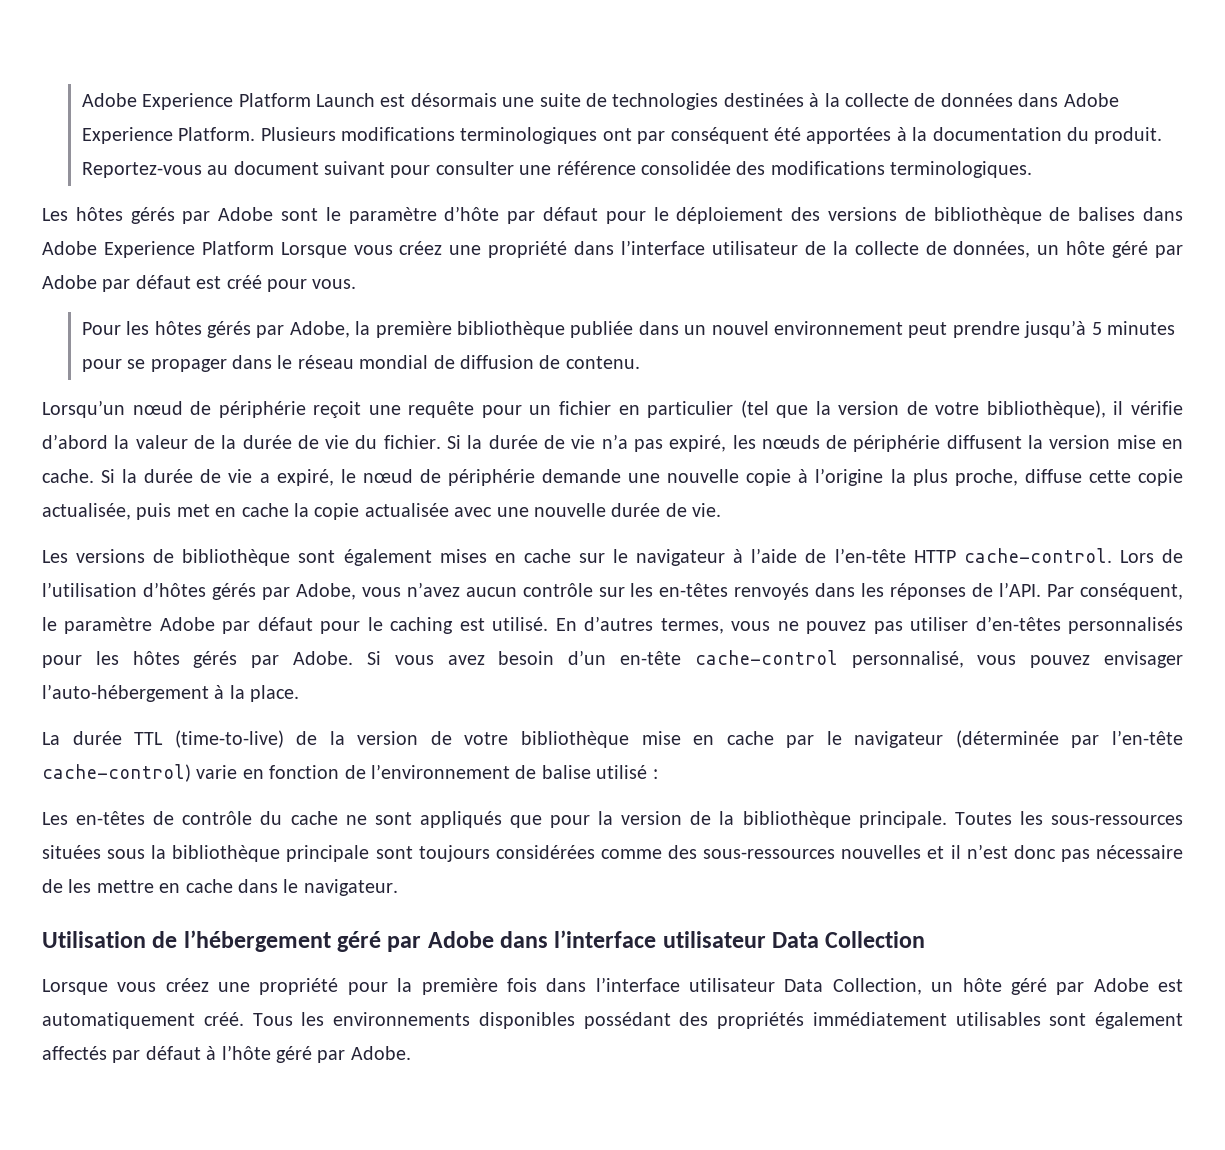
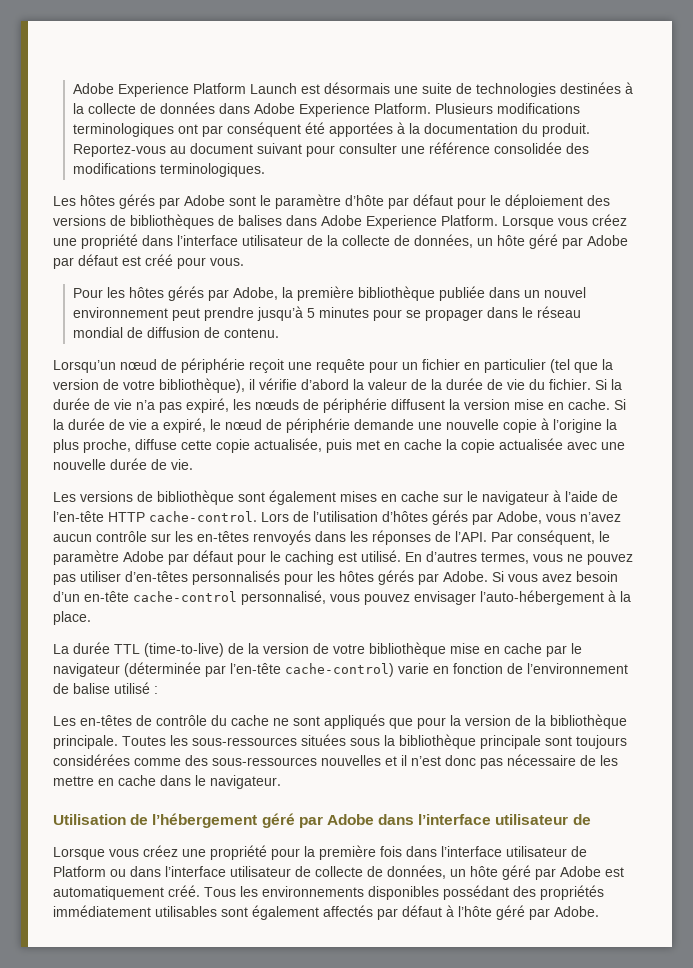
[933,207,1042,224] bibliothèque -> [130,214,214,229] bibliothèques
[201,241,274,255] Platform -> [441,215,498,226] Platform.
[772,931,926,948] Data Collection -> [572,814,591,825] de
[784,978,922,995] Data Collection, -> [571,846,587,857] [53,865,446,879] de Platform ou dans l’interface utilisateur de collecte de données,

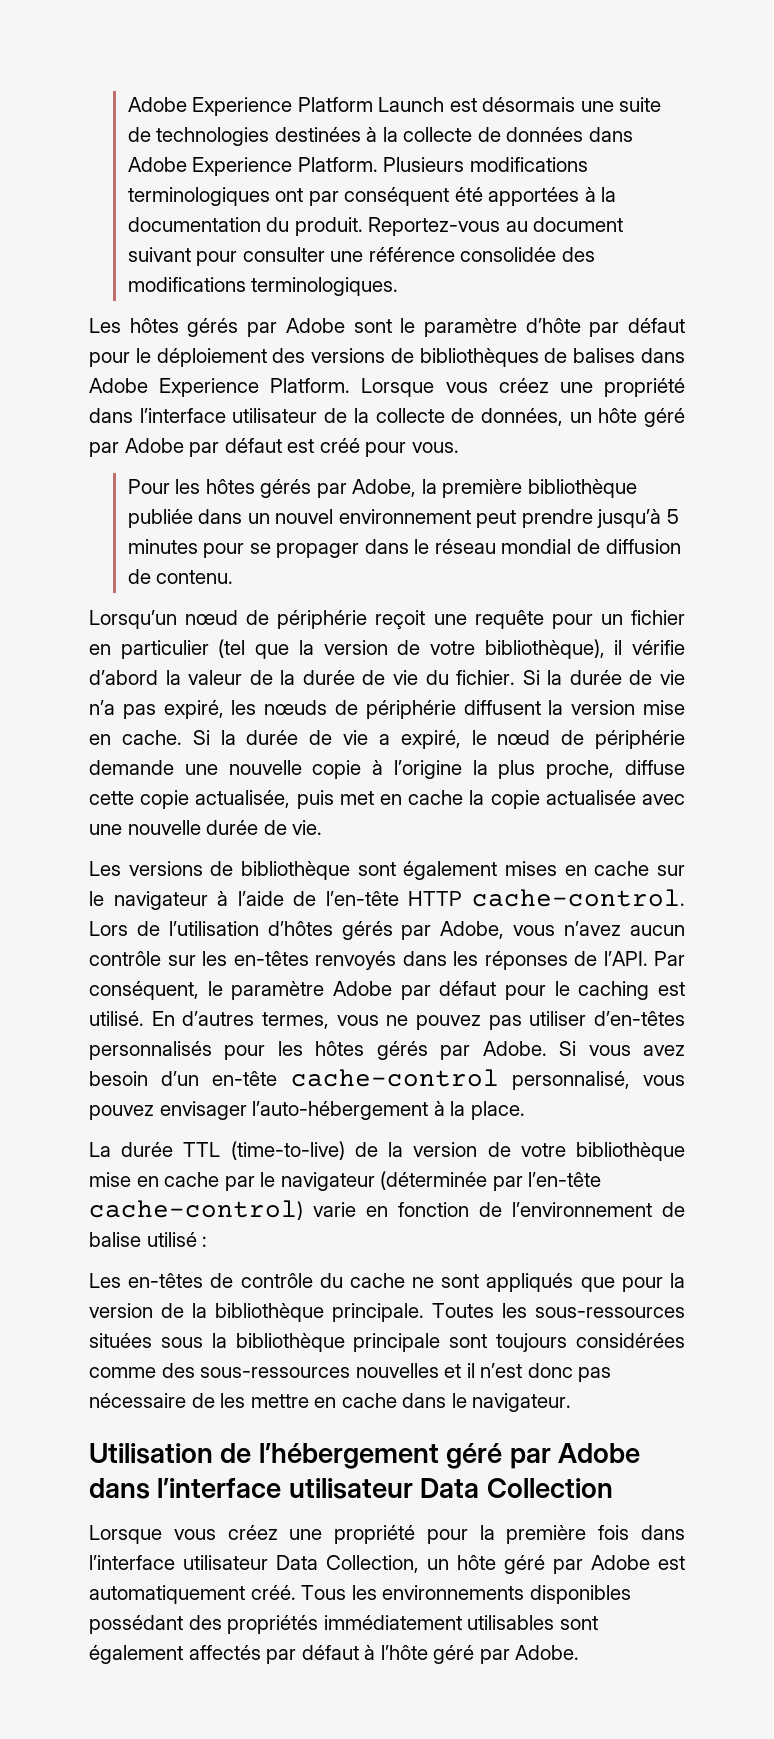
[572,814,591,825] de -> [420,1478,613,1498] Data Collection
[571,846,587,857] [53,865,446,879] de Platform ou dans l’interface utilisateur de collecte de données, -> [276,1555,419,1573] Data Collection,

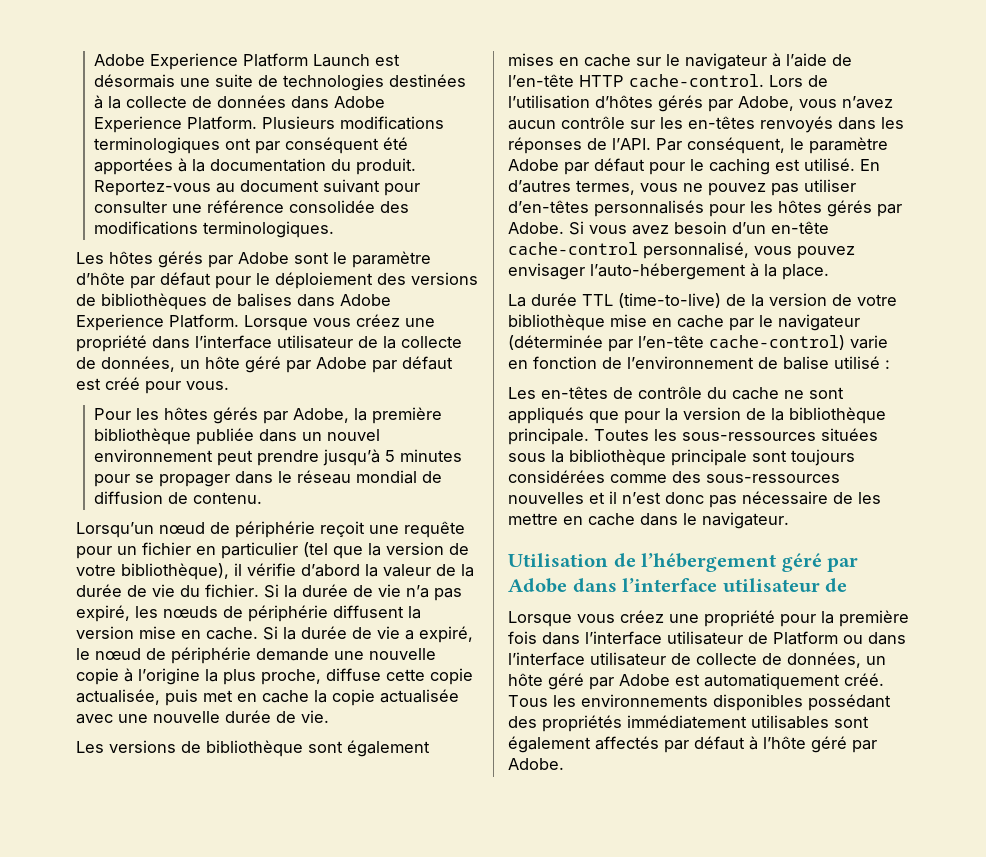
[420,1478,613,1498] Data Collection -> [825,578,848,592] de
[276,1555,419,1573] Data Collection, -> [748,631,906,645] [508,652,861,668] de Platform ou dans l’interface utilisateur de collecte de données,

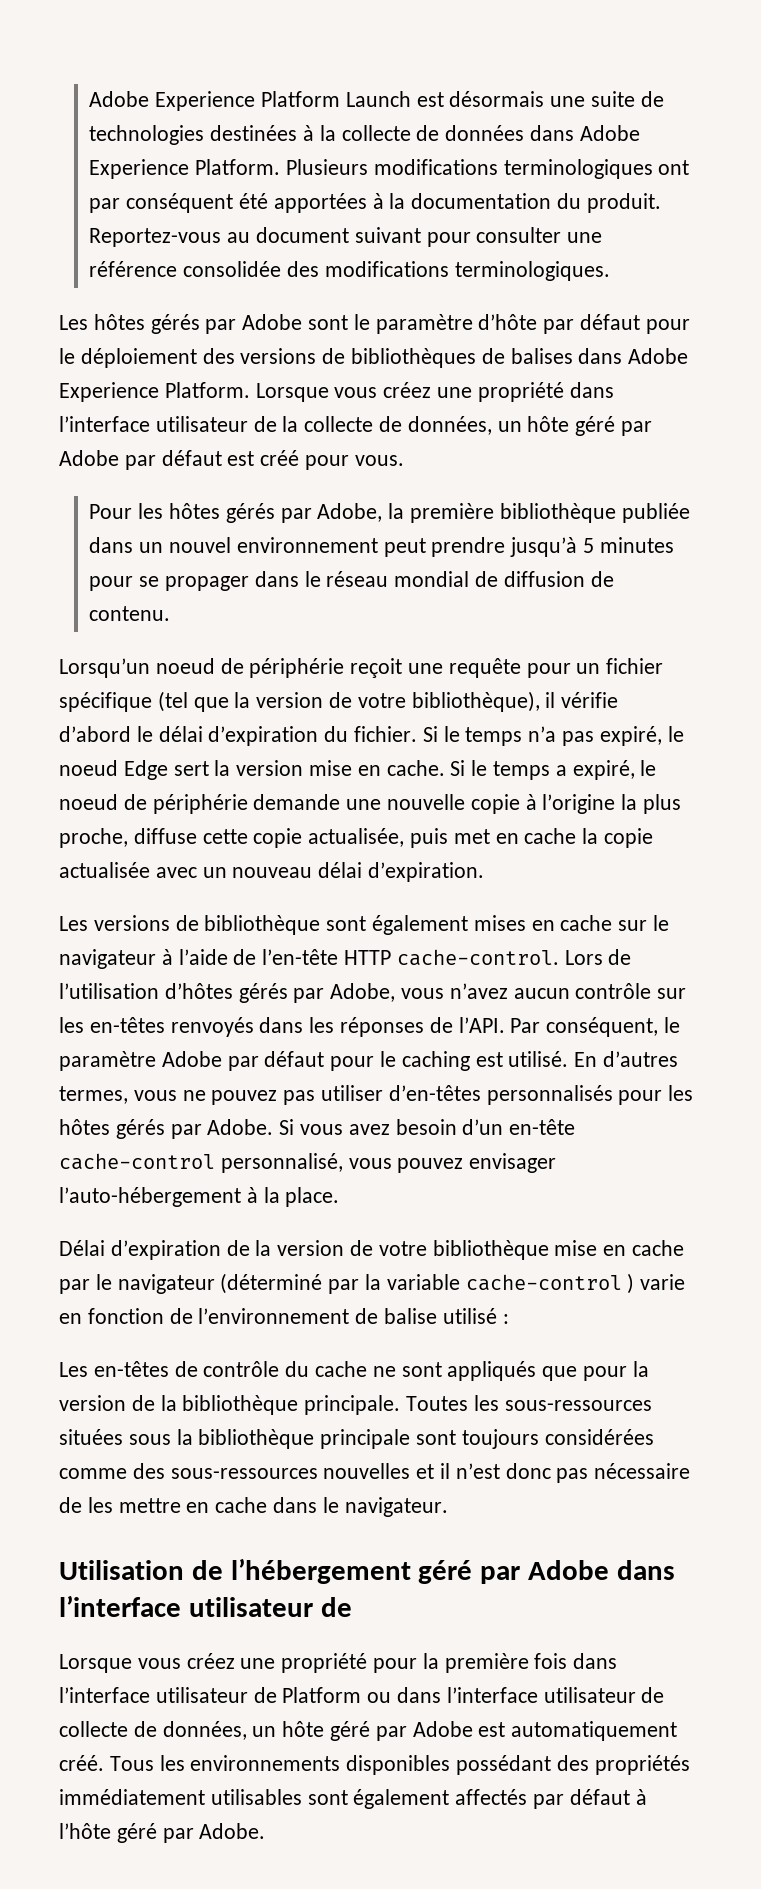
[159,522,205,534] nœud -> [155,658,215,674] noeud
[196,542,298,559] en particulier -> [59,692,152,712] spécifique
[365,564,474,577] [76,584,462,601] [76,605,404,622] la valeur de la durée de vie du fichier. Si la durée de vie n’a pas expiré, les nœuds de périphérie diffusent -> [136,726,684,746] [59,760,209,780] le délai d’expiration du fichier. Si le temps n’a pas expiré, le noeud Edge sert
[283,626,400,640] la durée de vie -> [471,760,551,780] le temps
[95,648,141,660] nœud -> [59,794,118,810] noeud
[118,710,329,723] une nouvelle durée de vie. -> [202,862,485,882] un nouveau délai d’expiration.
[508,293,721,308] La durée TTL (time-to-live) -> [59,1240,221,1260] Délai d’expiration
[508,335,845,352] (déterminée par l’en-tête cache-control) -> [220,1273,635,1294] (déterminé par la variable cache-control )

